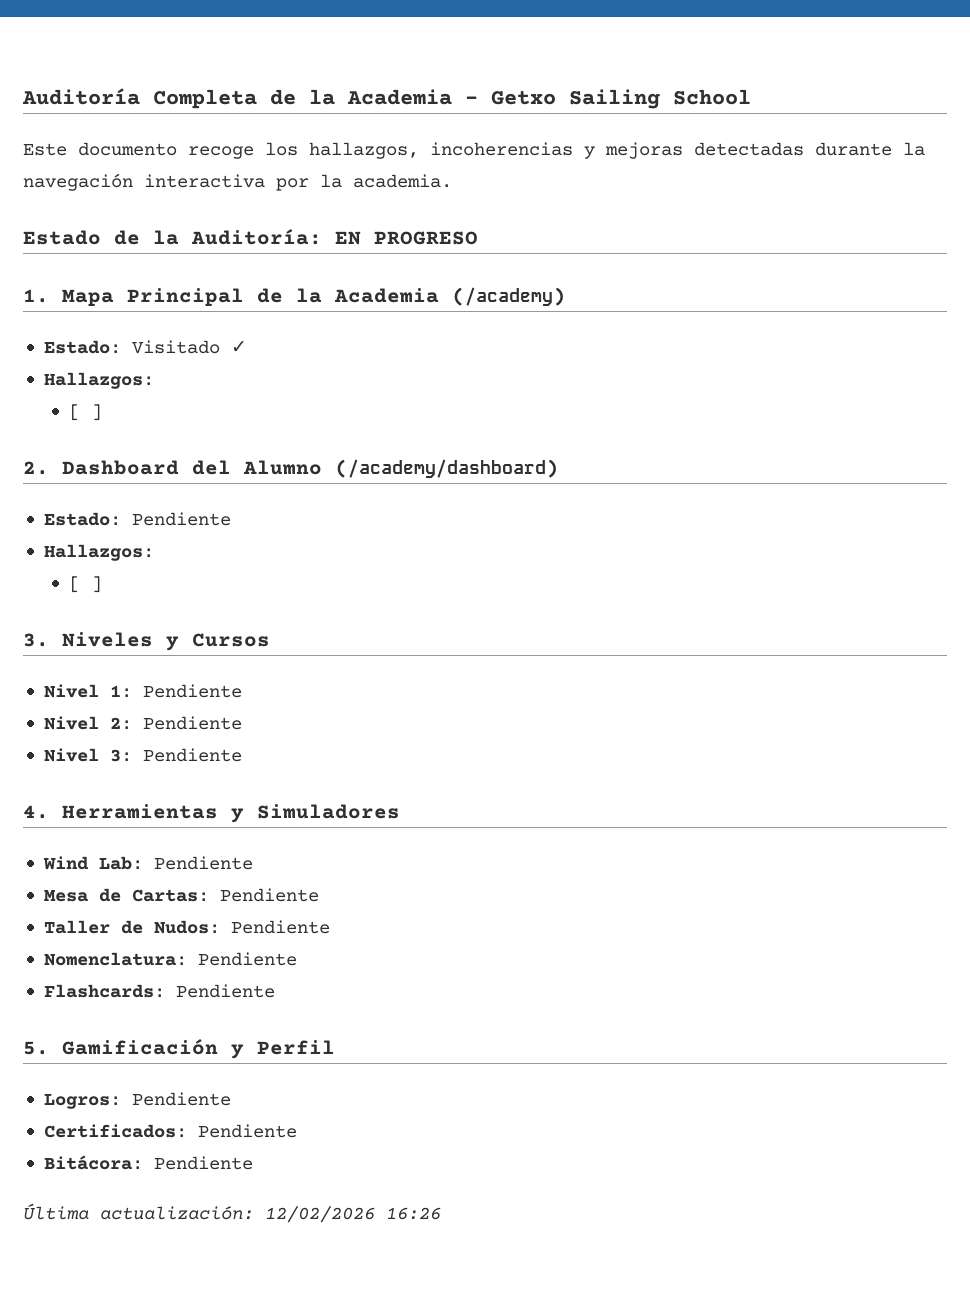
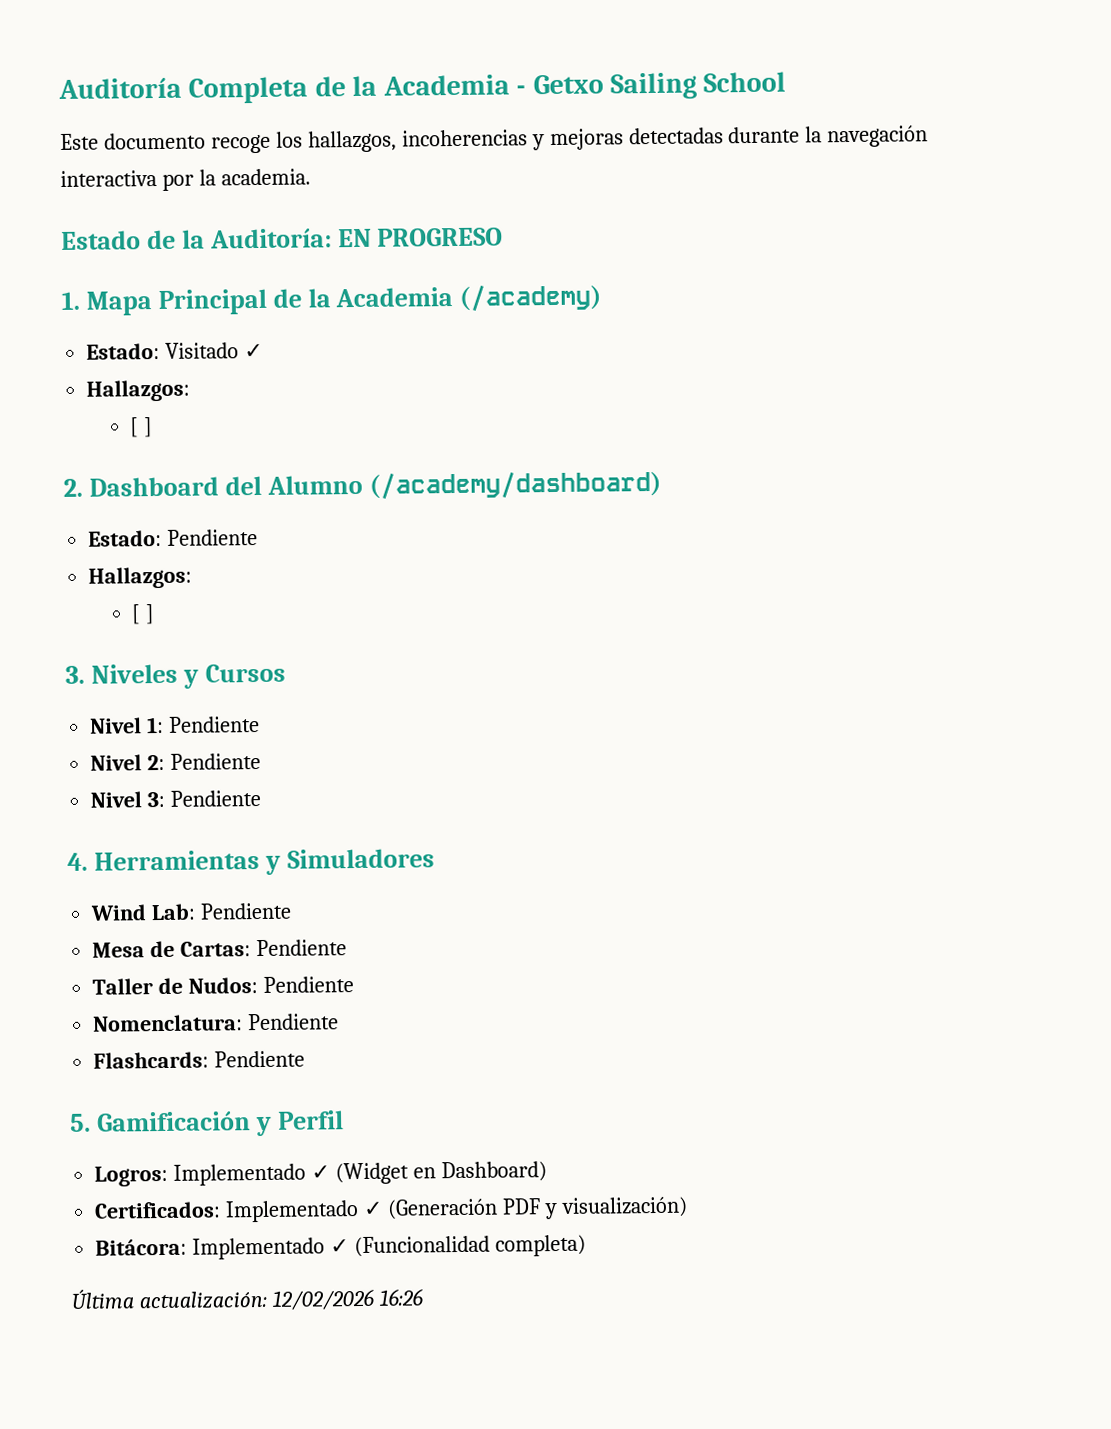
[131,1092,231,1106] [43,1124,297,1138] [43,1155,253,1170] Pendiente // Certificados: Pendiente // Bitácora: Pendiente -> [173,1161,547,1186] [94,1196,688,1223] [95,1234,586,1260] Implementado ✓ (Widget en Dashboard) // Certificados: Implementado ✓ (Generación PDF y visualización) // Bitácora: Implementado ✓ (Funcionalidad completa)

